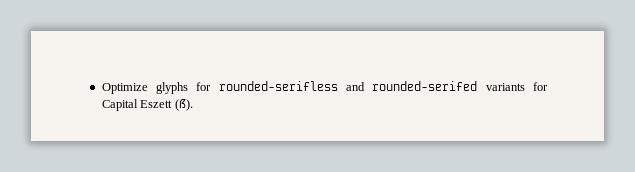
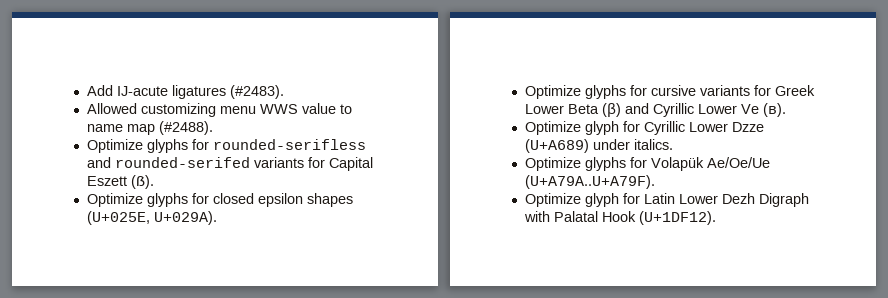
(101, 88) none -> [86,85,284,99] [86,103,352,117] [86,121,213,135] Add IJ-acute ligatures (#2483). // Allowed customizing menu WWS value to name map (#2488). //
(193, 105) none -> [86,193,353,207] [86,211,217,225] [524,85,815,99] [524,103,786,117] [524,121,764,135] [524,139,673,153] [524,157,770,171] [524,175,655,189] [524,193,809,207] [523,211,716,225] // Optimize glyphs for closed epsilon shapes (U+025E, U+029A). // Optimize glyphs for cursive variants for Greek Lower Beta (β) and Cyrillic Lower Ve (в). // Optimize glyph for Cyrillic Lower Dzze (U+A689) under italics. // Optimize glyphs for Volapük Ae/Oe/Ue (U+A79A..U+A79F). // Optimize glyph for Latin Lower Dezh Digraph with Palatal Hook (U+1DF12).

